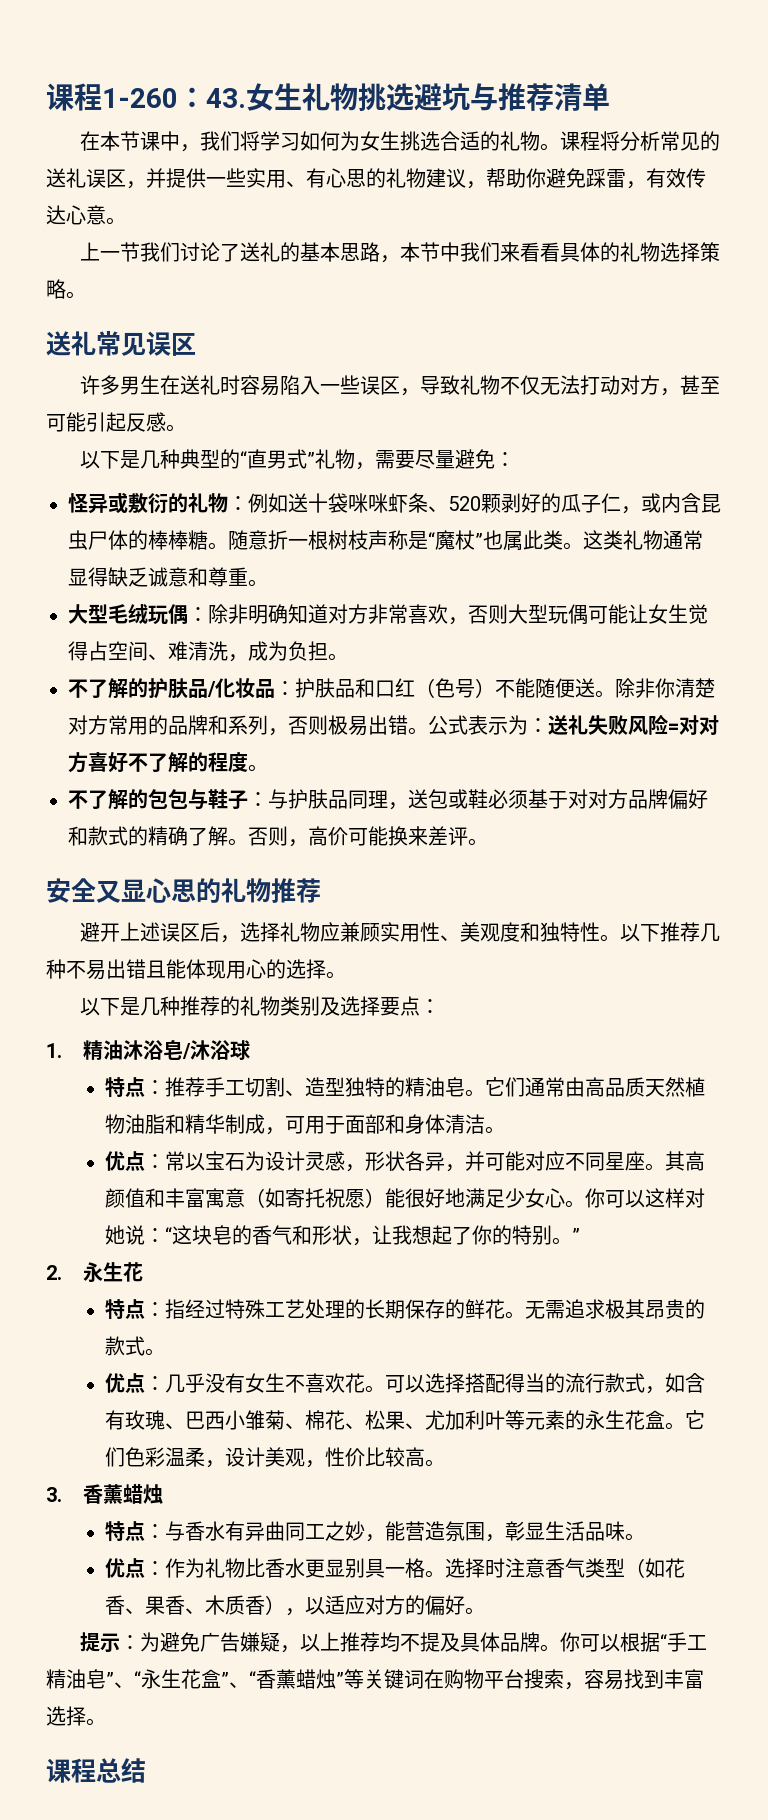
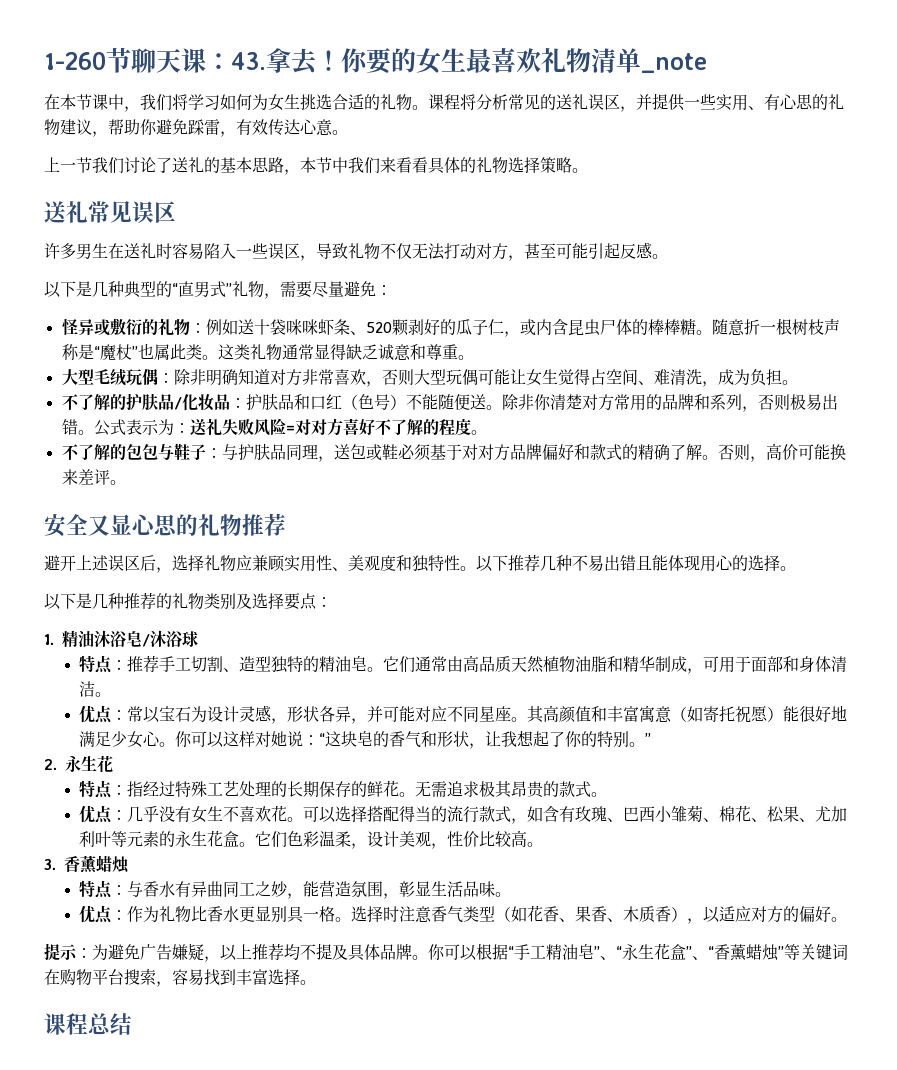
[46,83,554,111] 课程1-260：43.女生礼物挑选避坑与推荐 -> [44,47,591,75] 1-260节聊天课：43.拿去！你要的女生最喜欢礼物
(610, 97) none -> [641,53,707,73] _note

